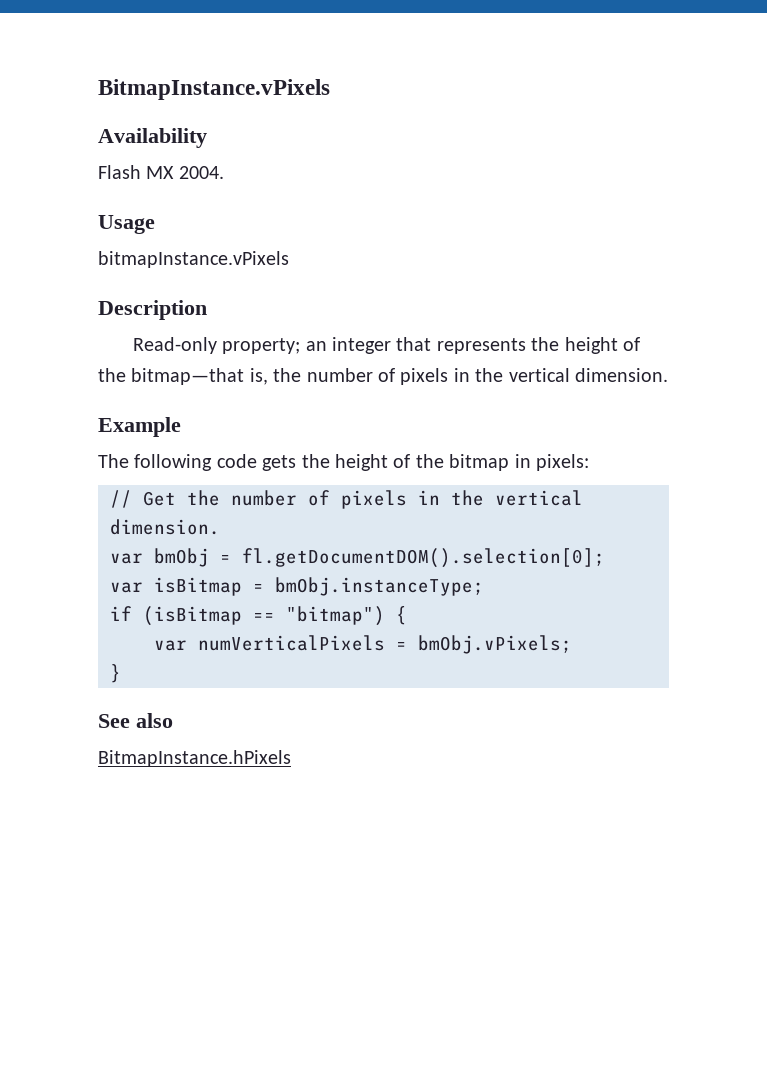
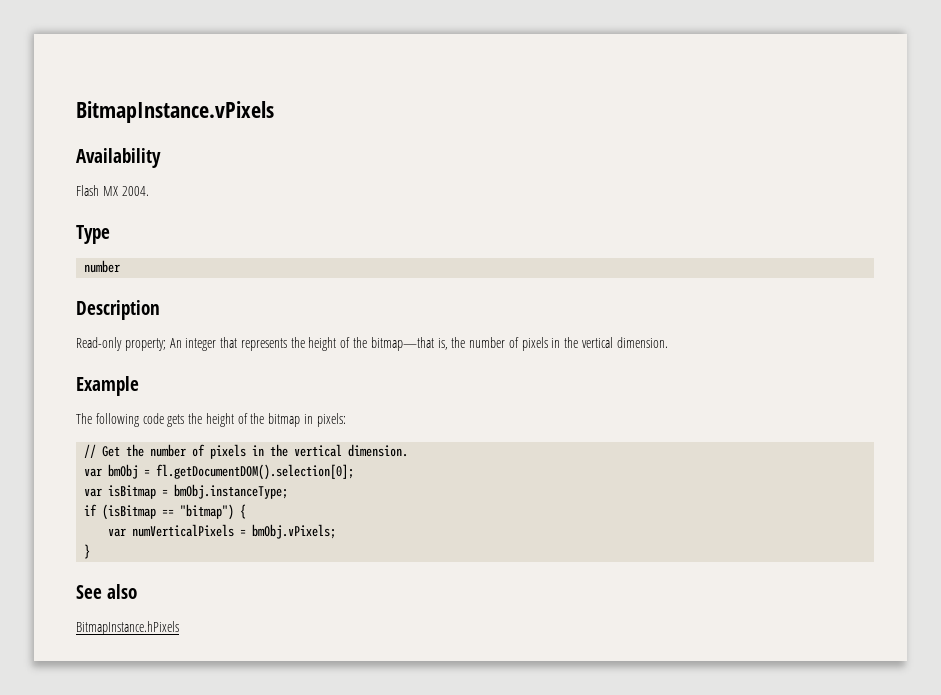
[98,215,155,234] [98,251,289,268] Usage // bitmapInstance.vPixels -> [76,225,110,244] [84,260,121,273] Type // number
[305,341,327,351] an -> [169,338,182,348] An

